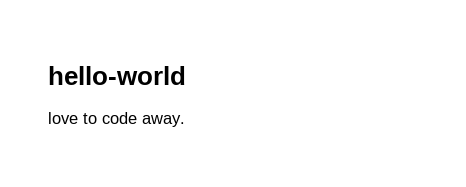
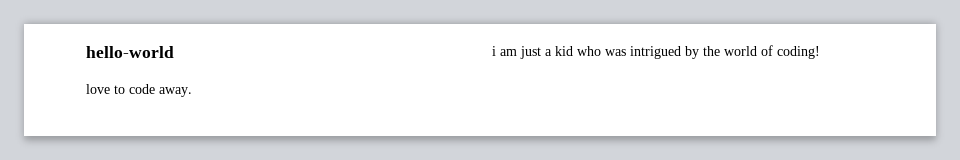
(185, 121) none -> [492,45,820,59] // i am just a kid who was intrigued by the world of coding!

